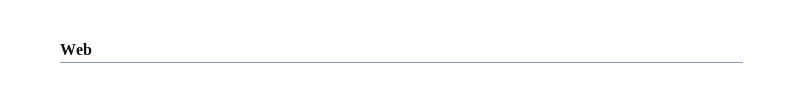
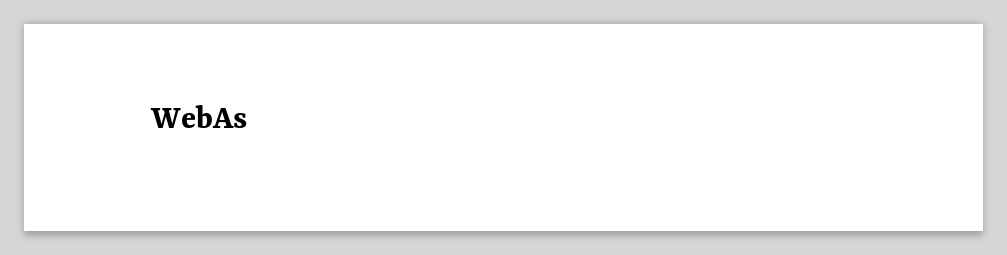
[60,43,92,55] Web -> [150,105,247,128] WebAs

